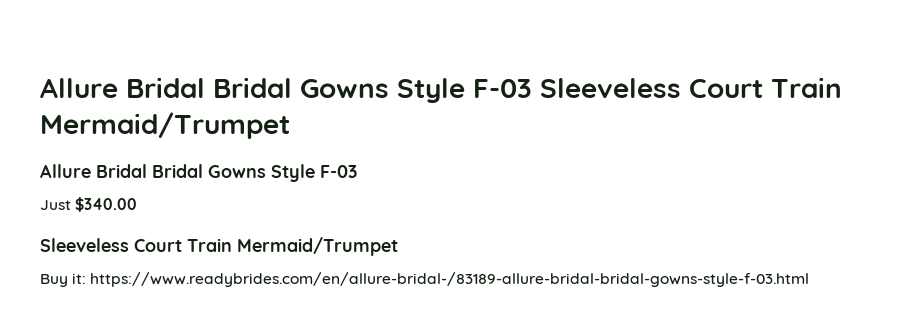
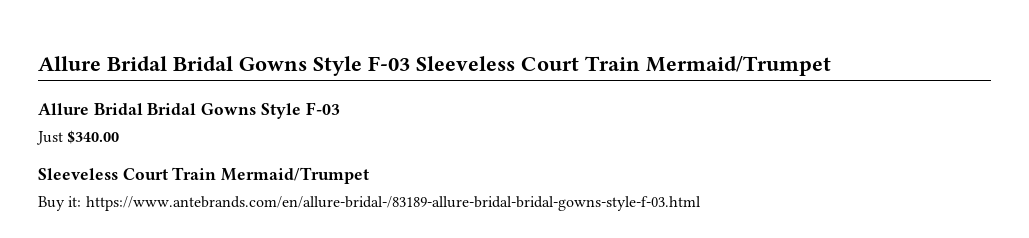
[90,272,810,287] https://www.readybrides.com/en/allure-bridal-/83189-allure-bridal-bridal-gowns-style-f-03.html -> [85,196,701,211] https://www.antebrands.com/en/allure-bridal-/83189-allure-bridal-bridal-gowns-style-f-03.html

